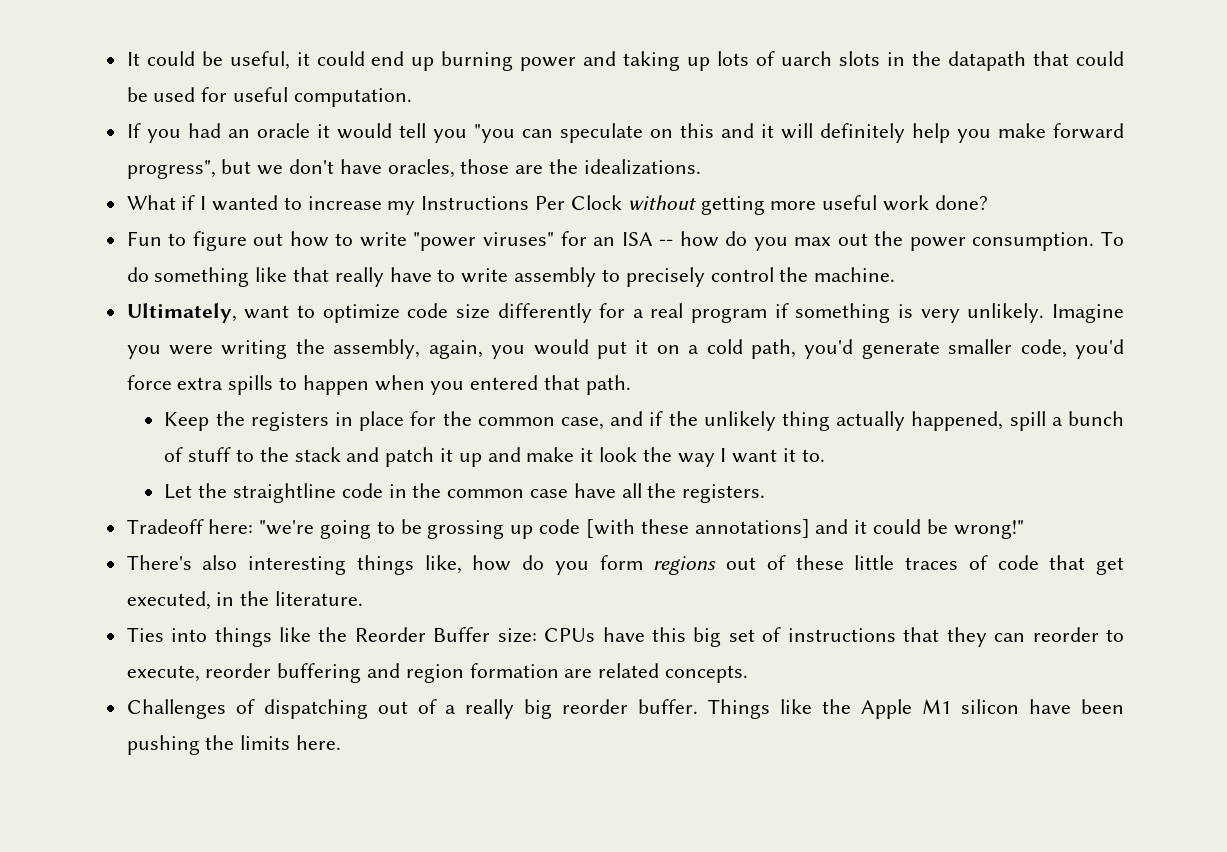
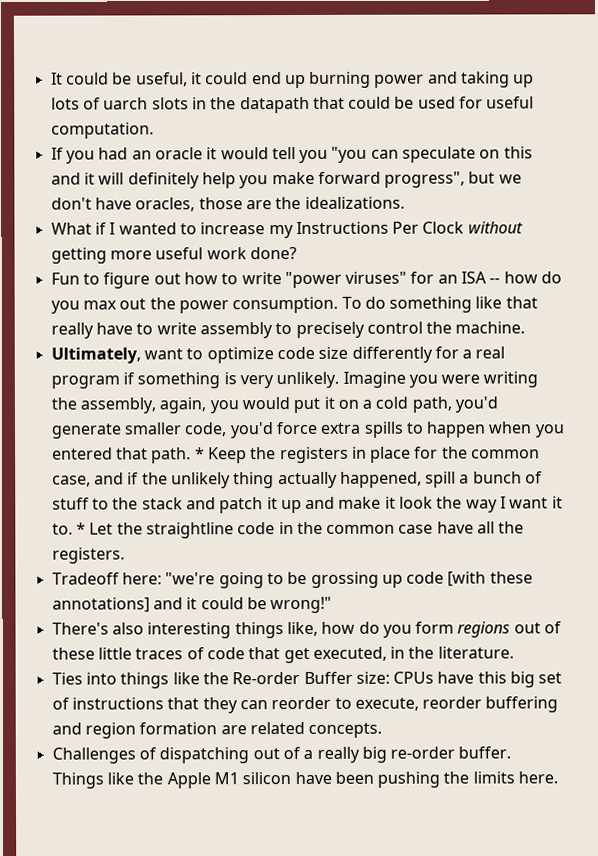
(631, 385) // -> [194,447,205,460] *
(825, 455) // -> [75,522,86,535] *
[354,627,426,642] Reorder -> [232,671,301,685] Re-order
[562,699,629,714] reorder -> [390,746,456,759] re-order

